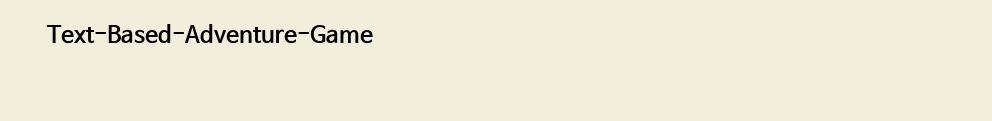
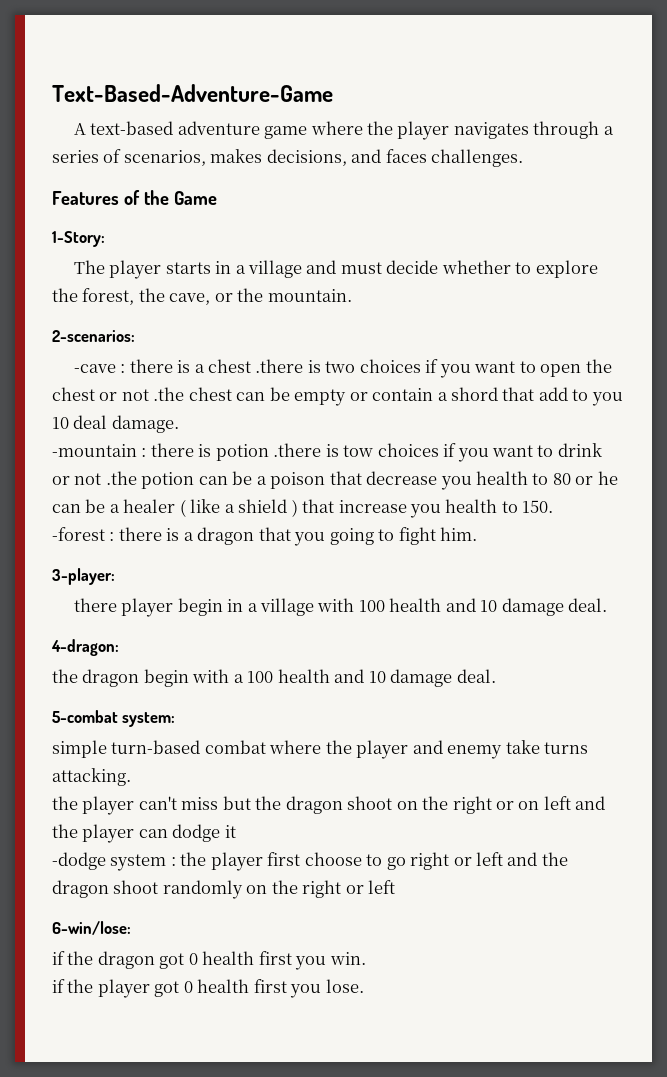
(373, 34) none -> [73,121,614,140] [52,149,524,167] [52,190,217,205] [52,231,105,247] [73,260,598,279] [52,288,352,305] [52,330,135,342] [73,359,612,378] [52,387,623,406] [52,415,179,433] [52,443,602,462] [52,471,618,490] [52,499,554,518] [52,527,478,546] [52,568,115,585] [73,598,608,617] [51,639,119,656] [52,669,496,687] [52,710,176,727] [52,740,589,759] [52,768,131,786] [52,796,606,815] [52,824,236,843] [52,852,568,871] [52,880,396,899] [52,921,131,935] [52,951,366,970] [52,979,364,998] // A text-based adventure game where the player navigates through a series of scenarios, makes decisions, and faces challenges. // Features of the Game // 1-Story: // The player starts in a village and must decide whether to explore the forest, the cave, or the mountain. // 2-scenarios: // -cave : there is a chest .there is two choices if you want to open the chest or not .the chest can be empty or contain a shord that add to you 10 deal damage. // -mountain : there is potion .there is tow choices if you want to drink or not .the potion can be a poison that decrease you health to 80 or he can be a healer ( like a shield ) that increase you health to 150. // -forest : there is a dragon that you going to fight him. // 3-player: // there player begin in a village with 100 health and 10 damage deal. // 4-dragon: // the dragon begin with a 100 health and 10 damage deal. // 5-combat system: // simple turn-based combat where the player and enemy take turns attacking. // the player can't miss but the dragon shoot on the right or on left and the player can dodge it // -dodge system : the player first choose to go right or left and the dragon shoot randomly on the right or left // 6-win/lose: // if the dragon got 0 health first you win. // if the player got 0 health first you lose.

